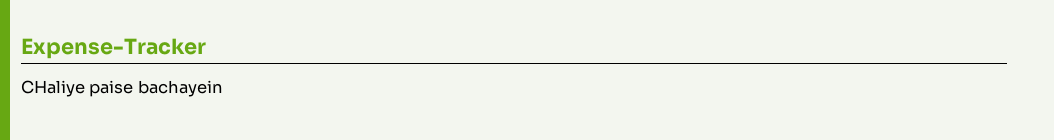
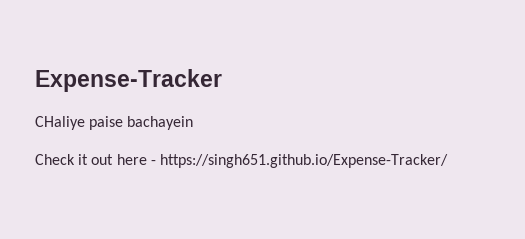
(223, 88) none -> [35,154,448,168] // Check it out here - https://singh651.github.io/Expense-Tracker/

